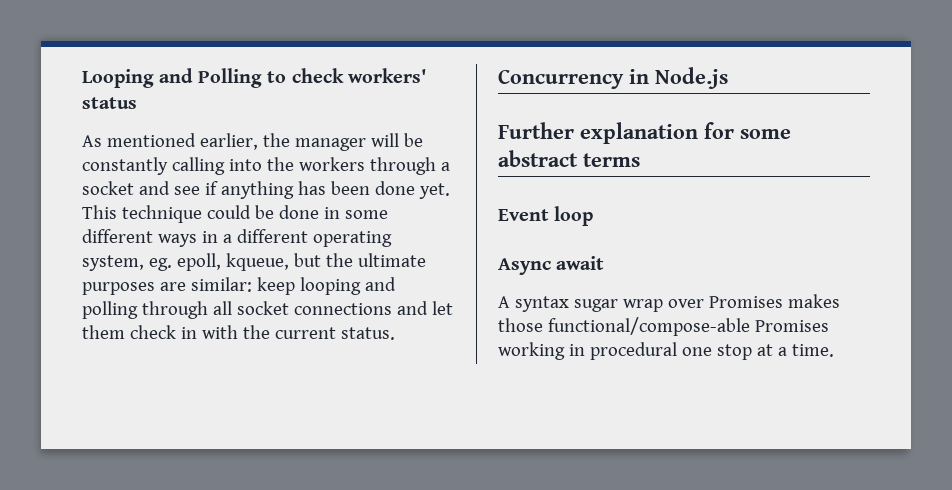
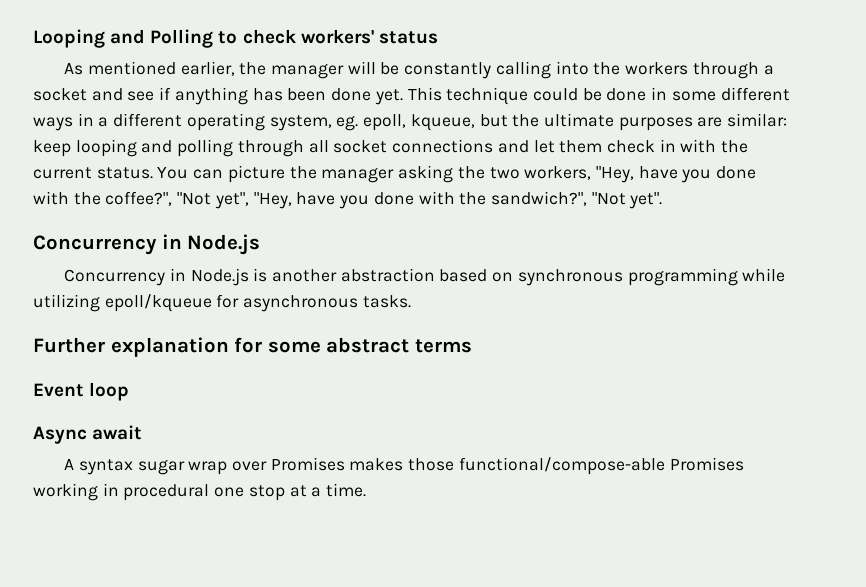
[498,67,728,89] // Concurrency in Node.js -> [157,165,757,183] [33,191,663,209] [33,234,261,255] [64,268,786,286] [33,294,411,312] You can picture the manager asking the two workers, "Hey, have you done with the coffee?", "Not yet", "Hey, have you done with the sandwich?", "Not yet". // Concurrency in Node.js // Concurrency in Node.js is another abstraction based on synchronous programming while utilizing epoll/kqueue for asynchronous tasks.

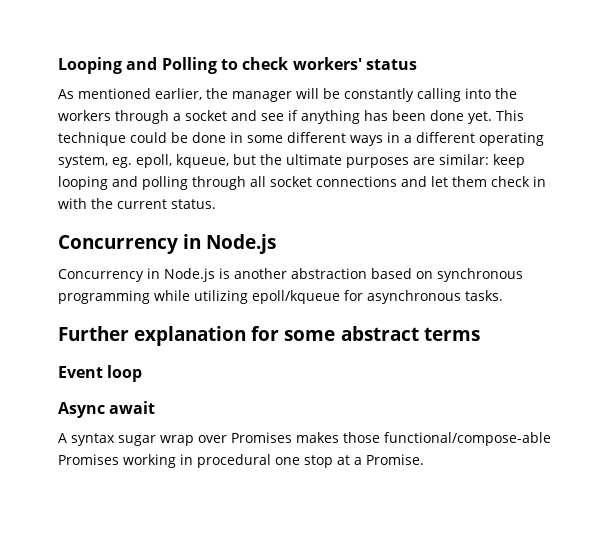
[157,165,757,183] [33,191,663,209] You can picture the manager asking the two workers, "Hey, have you done with the coffee?", "Not yet", "Hey, have you done with the sandwich?", "Not yet". -> (216, 204) none
[326,483,367,497] time. -> [366,454,424,465] Promise.

